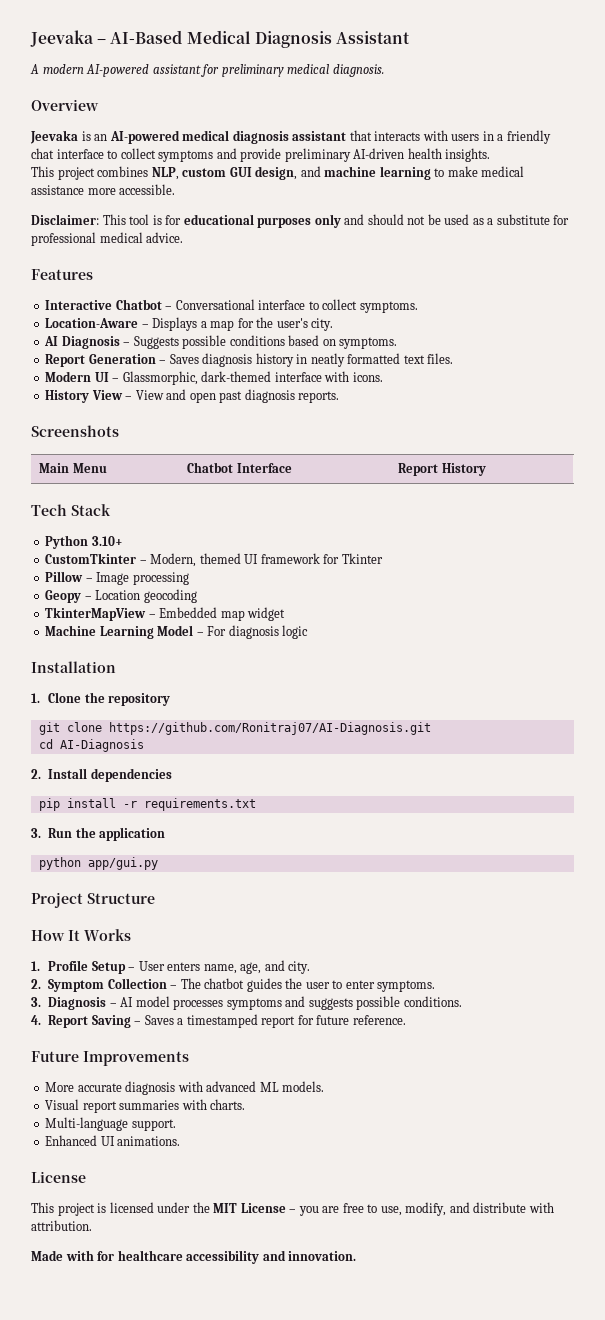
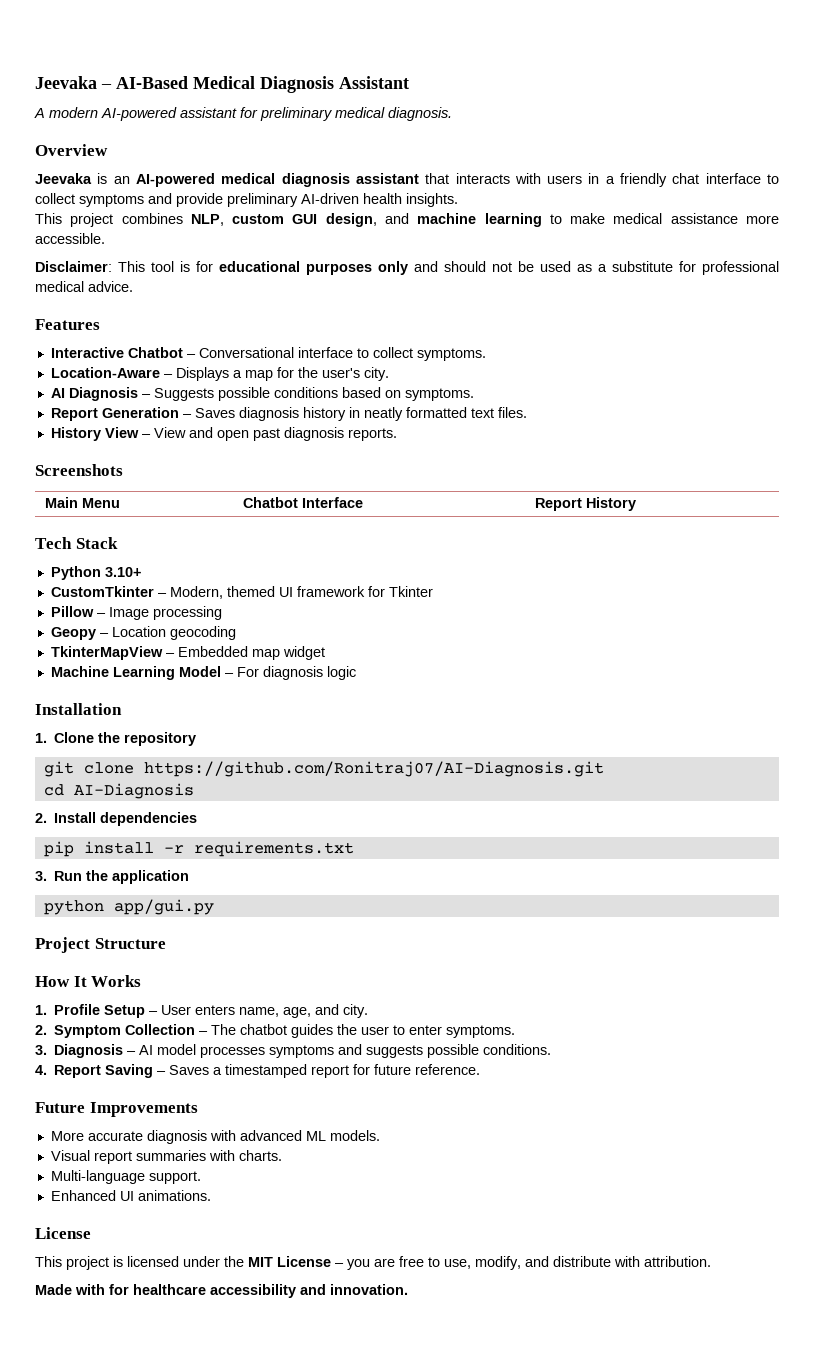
[45,371,383,385] // Modern UI – Glassmorphic, dark-themed interface with icons. -> (527, 412) none

